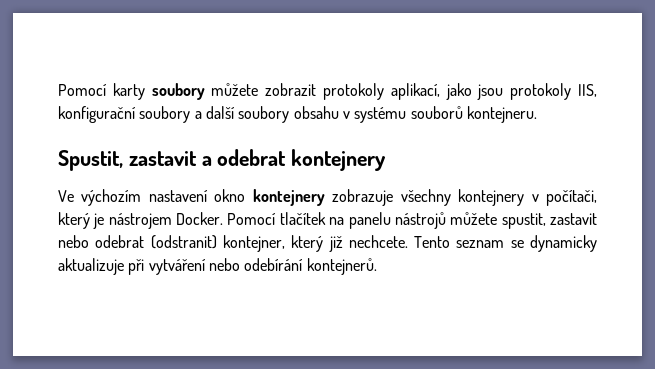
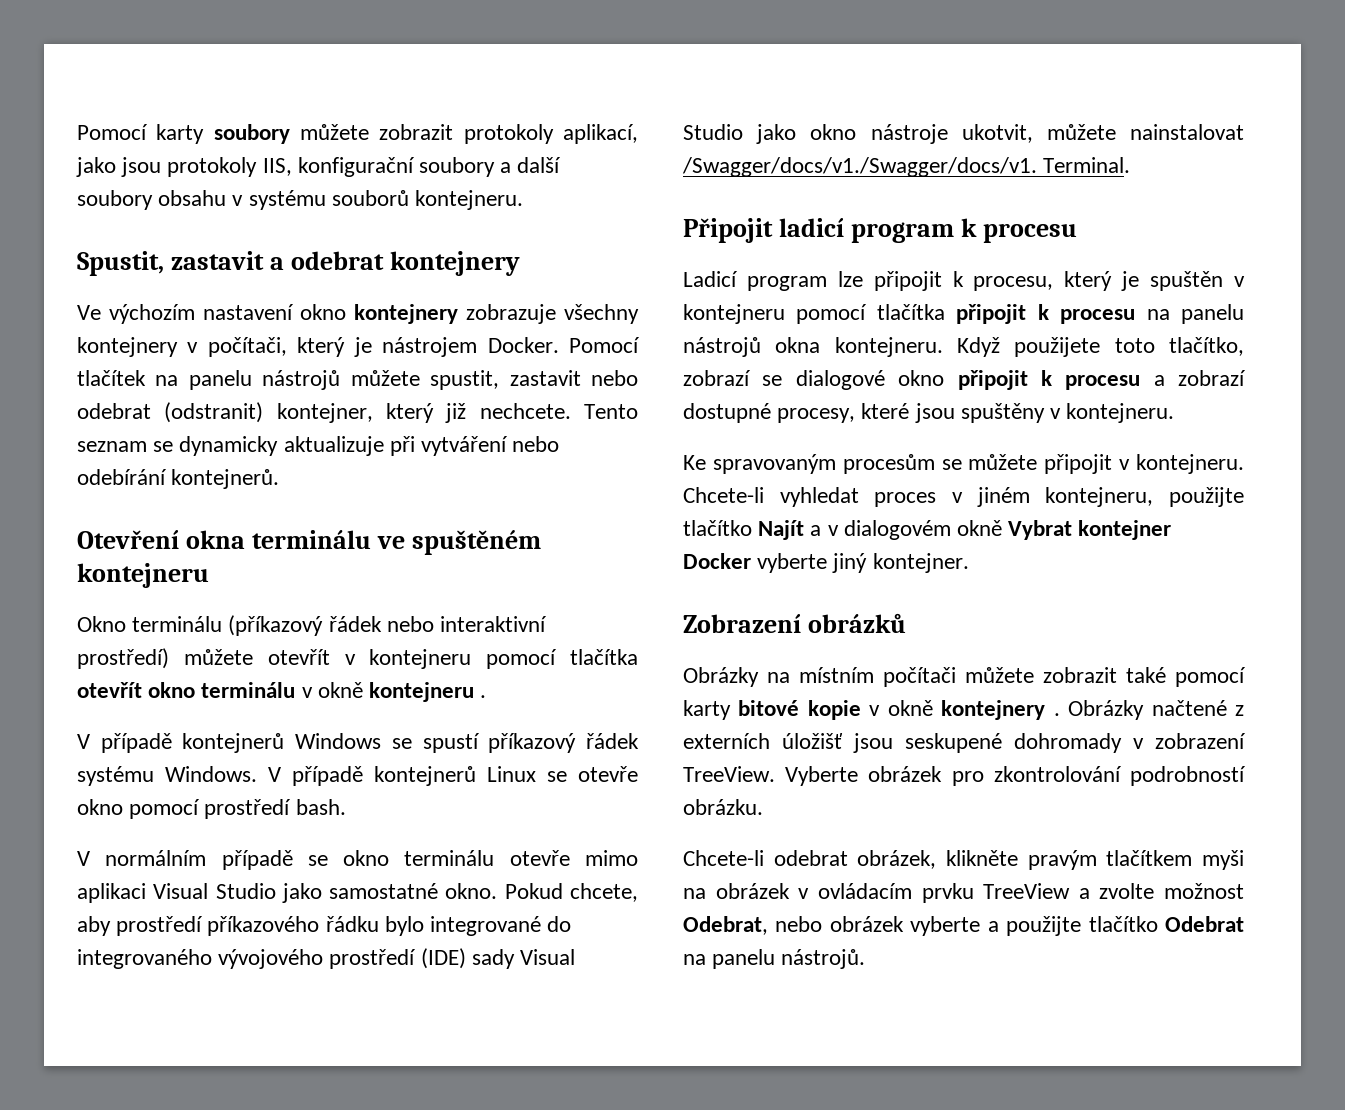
(377, 266) none -> [77,530,541,555] [77,563,209,588] [77,615,548,636] [77,648,638,669] [77,682,487,702] [77,733,639,753] [77,766,638,786] [77,799,346,819] [77,850,638,870] [77,883,638,903] [77,916,572,936] [77,948,576,969] [683,124,1244,144] [682,157,1131,177] [683,218,1077,243] [683,271,1245,291] [683,304,1244,324] [683,337,1244,357] [683,370,1246,390] [683,403,1175,423] [683,454,1244,474] [683,487,1244,507] [683,520,1172,540] [683,553,969,573] [683,613,906,633] [683,667,1246,687] [683,700,1244,720] [683,733,1246,753] [683,766,1246,786] [683,799,763,815] [683,850,1244,870] [683,883,1244,903] [683,916,1244,936] [683,949,866,969] // Otevření okna terminálu ve spuštěném kontejneru // Okno terminálu (příkazový řádek nebo interaktivní prostředí) můžete otevřít v kontejneru pomocí tlačítka otevřít okno terminálu v okně kontejneru . // V případě kontejnerů Windows se spustí příkazový řádek systému Windows. V případě kontejnerů Linux se otevře okno pomocí prostředí bash. // V normálním případě se okno terminálu otevře mimo aplikaci Visual Studio jako samostatné okno. Pokud chcete, aby prostředí příkazového řádku bylo integrované do integrovaného vývojového prostředí (IDE) sady Visual Studio jako okno nástroje ukotvit, můžete nainstalovat /Swagger/docs/v1./Swagger/docs/v1. Terminal. // Připojit ladicí program k procesu // Ladicí program lze připojit k procesu, který je spuštěn v kontejneru pomocí tlačítka připojit k procesu na panelu nástrojů okna kontejneru. Když použijete toto tlačítko, zobrazí se dialogové okno připojit k procesu a zobrazí dostupné procesy, které jsou spuštěny v kontejneru. // Ke spravovaným procesům se můžete připojit v kontejneru. Chcete-li vyhledat proces v jiném kontejneru, použijte tlačítko Najít a v dialogovém okně Vybrat kontejner Docker vyberte jiný kontejner. // Zobrazení obrázků // Obrázky na místním počítači můžete zobrazit také pomocí karty bitové kopie v okně kontejnery . Obrázky načtené z externích úložišť jsou seskupené dohromady v zobrazení TreeView. Vyberte obrázek pro zkontrolování podrobností obrázku. // Chcete-li odebrat obrázek, klikněte pravým tlačítkem myši na obrázek v ovládacím prvku TreeView a zvolte možnost Odebrat, nebo obrázek vyberte a použijte tlačítko Odebrat na panelu nástrojů.

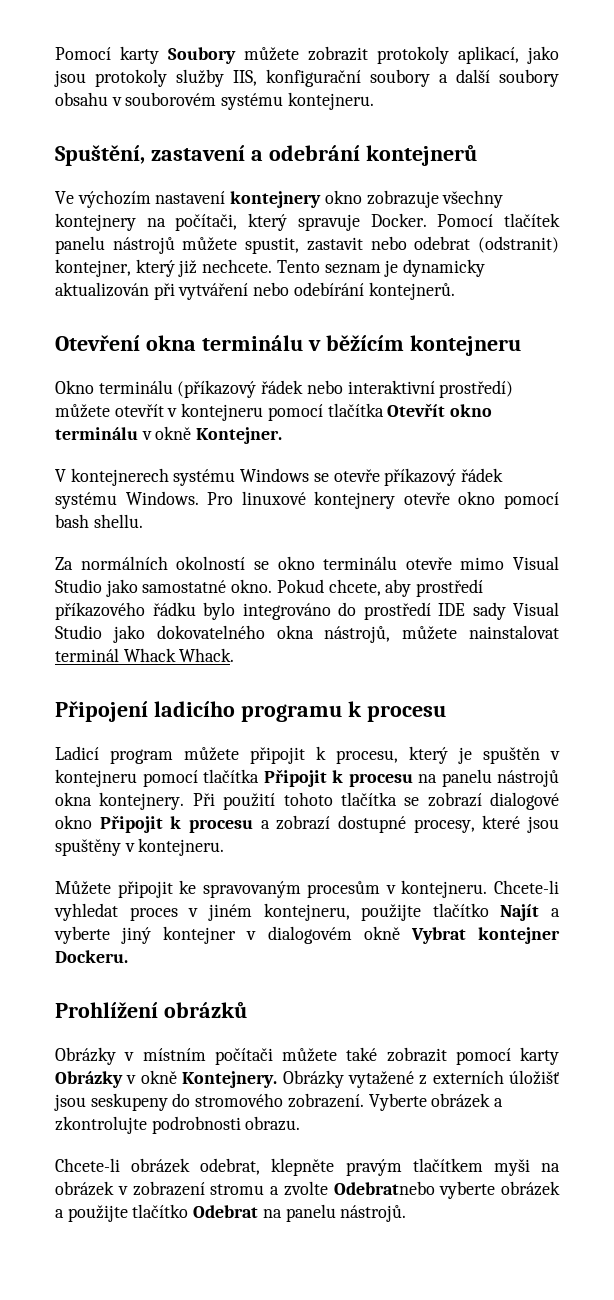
[213,124,290,144] soubory -> [168,47,236,64] Soubory
(258, 167) none -> [176,69,224,87] služby
[248,190,524,210] [77,251,520,276] systému souborů kontejneru. // Spustit, zastavit a odebrat kontejnery -> [125,92,374,110] [55,144,477,166] souborovém systému kontejneru. // Spuštění, zastavení a odebrání kontejnerů
[300,304,458,324] okno kontejnery -> [230,190,362,208] kontejnery okno
[187,342,199,353] v -> [146,218,166,227] na
[353,337,478,357] je nástrojem -> [297,214,360,231] spravuje
[155,375,179,386] na -> (560, 220) none
[153,436,384,456] se dynamicky aktualizuje -> [384,259,486,277] [55,282,149,297] je dynamicky aktualizován
[376,530,541,555] ve spuštěném -> [307,335,404,351] v běžícím
[77,682,142,698] otevřít -> [387,403,446,417] Otevřít
[369,682,487,702] [77,733,285,753] kontejneru . // V případě kontejnerů -> [196,427,283,444] [55,468,236,486] Kontejner. // V kontejnerech systému
[422,733,480,753] spustí -> [333,469,380,482] otevře
[268,766,638,786] [77,799,346,819] [77,850,293,870] V případě kontejnerů Linux se otevře okno pomocí prostředí bash. // V normálním případě -> [207,491,559,509] [55,514,143,528] [55,556,246,570] Pro linuxové kontejnery otevře okno pomocí bash shellu. // Za normálních okolností
[77,883,146,903] aplikaci -> (505, 563) none
[430,916,572,936] [77,948,576,969] [683,124,1244,144] [682,157,1131,177] [683,218,954,243] integrované do integrovaného vývojového prostředí (IDE) sady Visual Studio jako okno nástroje ukotvit, můžete nainstalovat /Swagger/docs/v1./Swagger/docs/v1. Terminal. // Připojit ladicí program -> [242,602,559,620] [55,625,559,643] [55,648,235,662] [55,701,342,722] integrováno do prostředí IDE sady Visual Studio jako dokovatelného okna nástrojů, můžete nainstalovat terminál Whack Whack. // Připojení ladicího programu
[837,271,863,287] lze -> [184,747,239,761] můžete
[956,304,1027,324] připojit -> [263,769,327,787] Připojit
[834,337,1244,357] [683,370,783,386] kontejneru. Když použijete toto tlačítko, zobrazí se -> [99,792,482,810] kontejnery. Při použití tohoto tlačítka se zobrazí
[957,370,1028,390] připojit -> [99,815,163,833] Připojit
[683,454,1113,474] Ke spravovaným procesům se můžete připojit -> [55,880,381,898] Můžete připojit ke spravovaným procesům
(822, 530) none -> [54,926,237,944] vyberte jiný kontejner
[683,553,969,573] [683,614,801,633] Docker vyberte jiný kontejner. // Zobrazení -> [55,950,128,963] [55,1002,158,1018] Dockeru. // Prohlížení
[767,672,790,683] na -> [124,1052,135,1061] v
[1043,667,1246,687] [683,700,1244,720] [683,733,1246,753] [683,766,1246,786] [683,799,763,815] [683,850,1018,869] zobrazit také pomocí karty bitové kopie v okně kontejnery . Obrázky načtené z externích úložišť jsou seskupené dohromady v zobrazení TreeView. Vyberte obrázek pro zkontrolování podrobností obrázku. // Chcete-li odebrat obrázek, klikněte -> [346,1047,559,1065] [55,1070,559,1088] [54,1093,504,1111] [55,1116,301,1134] [55,1158,335,1176] také zobrazit pomocí karty Obrázky v okně Kontejnery. Obrázky vytažené z externích úložišť jsou seskupeny do stromového zobrazení. Vyberte obrázek a zkontrolujte podrobnosti obrazu. // Chcete-li obrázek odebrat, klepněte
[817,883,1244,903] [683,916,981,936] ovládacím prvku TreeView a zvolte možnost Odebrat, nebo obrázek vyberte -> [132,1181,560,1199] zobrazení stromu a zvolte Odebratnebo vyberte obrázek

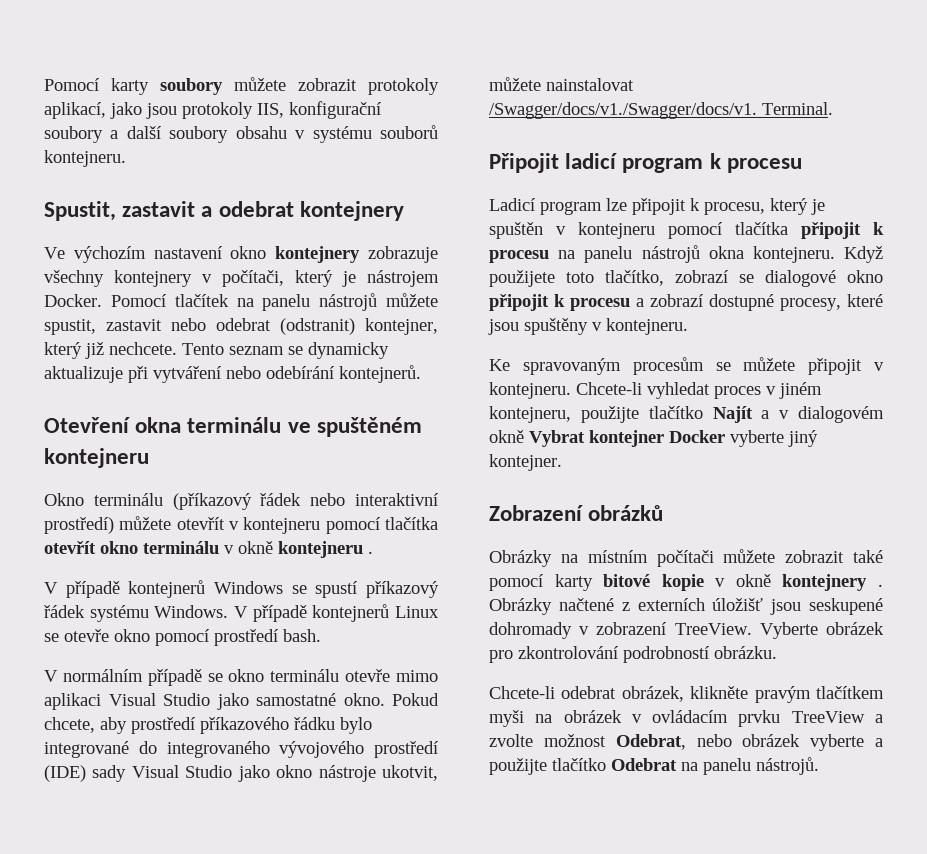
[168,47,236,64] Soubory -> [160,78,223,95] soubory
[176,69,224,87] služby -> (253, 110) none
[125,92,374,110] [55,144,477,166] souborovém systému kontejneru. // Spuštění, zastavení a odebrání kontejnerů -> [312,125,438,143] [44,150,126,167] [44,201,404,221] systému souborů kontejneru. // Spustit, zastavit a odebrat kontejnery
[230,190,362,208] kontejnery okno -> [230,246,361,263] okno kontejnery
[146,218,166,227] na -> [202,274,212,283] v
[297,214,360,231] spravuje -> [342,270,439,287] je nástrojem
(560, 220) none -> [236,298,254,307] na
[384,259,486,277] [55,282,149,297] je dynamicky aktualizován -> [288,342,389,359] [44,366,123,383] se dynamicky aktualizuje
[307,335,404,351] v běžícím -> [287,417,422,437] ve spuštěném
[387,403,446,417] Otevřít -> [44,541,96,554] otevřít
[196,427,283,444] [55,468,236,486] Kontejner. // V kontejnerech systému -> [278,541,373,558] [44,580,206,598] kontejneru . // V případě kontejnerů
[333,469,380,482] otevře -> [315,581,358,598] spustí
[207,491,559,509] [55,514,143,528] [55,556,246,570] Pro linuxové kontejnery otevře okno pomocí bash shellu. // Za normálních okolností -> [233,604,439,622] [44,629,321,646] [44,669,202,686] V případě kontejnerů Linux se otevře okno pomocí prostředí bash. // V normálním případě
(505, 563) none -> [44,693,101,710] aplikaci
[242,602,559,620] [55,625,559,643] [55,648,235,662] [55,701,342,722] integrováno do prostředí IDE sady Visual Studio jako dokovatelného okna nástrojů, můžete nainstalovat terminál Whack Whack. // Připojení ladicího programu -> [44,741,438,758] [44,765,438,782] [489,77,634,91] [489,102,833,119] [489,153,704,173] integrované do integrovaného vývojového prostředí (IDE) sady Visual Studio jako okno nástroje ukotvit, můžete nainstalovat /Swagger/docs/v1./Swagger/docs/v1. Terminal. // Připojit ladicí program
[184,747,239,761] můžete -> [606,198,627,211] lze
[263,769,327,787] Připojit -> [801,222,861,239] připojit
[99,792,482,810] kontejnery. Při použití tohoto tlačítka se zobrazí -> [752,246,883,263] [489,270,754,287] kontejneru. Když použijete toto tlačítko, zobrazí se
[99,815,163,833] Připojit -> [489,294,549,311] připojit
[55,880,381,898] Můžete připojit ke spravovaným procesům -> [489,357,863,375] Ke spravovaným procesům se můžete připojit
[54,926,237,944] vyberte jiný kontejner -> (770, 414) none
[55,950,128,963] [55,1002,158,1018] Dockeru. // Prohlížení -> [669,430,818,447] [489,454,562,471] [489,505,583,521] Docker vyberte jiný kontejner. // Zobrazení
[124,1052,135,1061] v -> [560,554,578,563] na
[346,1047,559,1065] [55,1070,559,1088] [54,1093,504,1111] [55,1116,301,1134] [55,1158,335,1176] také zobrazit pomocí karty Obrázky v okně Kontejnery. Obrázky vytažené z externích úložišť jsou seskupeny do stromového zobrazení. Vyberte obrázek a zkontrolujte podrobnosti obrazu. // Chcete-li obrázek odebrat, klepněte -> [785,550,883,563] [489,574,883,591] [489,598,883,615] [489,622,884,639] [489,646,777,663] [489,686,749,702] zobrazit také pomocí karty bitové kopie v okně kontejnery . Obrázky načtené z externích úložišť jsou seskupené dohromady v zobrazení TreeView. Vyberte obrázek pro zkontrolování podrobností obrázku. // Chcete-li odebrat obrázek, klikněte
[132,1181,560,1199] zobrazení stromu a zvolte Odebratnebo vyberte obrázek -> [652,710,883,727] [489,734,865,751] ovládacím prvku TreeView a zvolte možnost Odebrat, nebo obrázek vyberte

